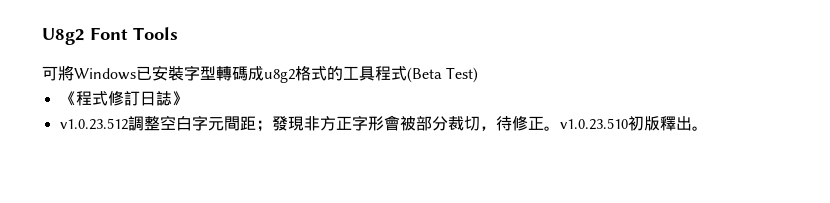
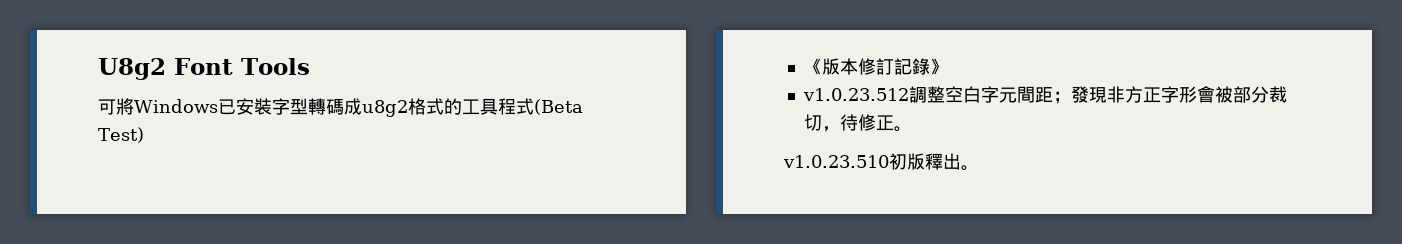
[75,90,172,106] 程式修訂日誌 -> [821,58,930,75] 版本修訂記錄
(560, 128) none -> (912, 129) //

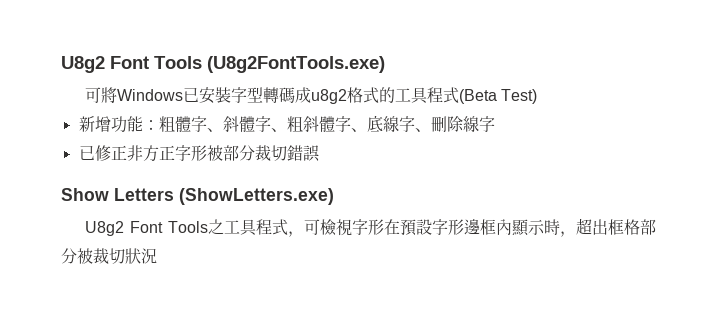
[98,58,310,80] U8g2 Font Tools -> [61,56,385,73] U8g2 Font Tools (U8g2FontTools.exe)
[803,58,948,75] [802,86,1107,104] 《版本修訂記錄》 // v1.0.23.512調整空白字元間距；發現 -> [78,115,495,133] [78,145,127,161] 新增功能：粗體字、斜體字、粗斜體字、底線字、刪除線字 // 已修正
[1196,86,1215,103] 會 -> (207, 153) none
[821,114,912,132] [783,153,979,171] ，待修正。 // v1.0.23.510初版釋出。 -> [286,145,320,162] [61,188,334,205] [85,218,656,237] [61,248,157,264] 錯誤 // Show Letters (ShowLetters.exe) // U8g2 Font Tools之工具程式，可檢視字形在預設字形邊框內顯示時，超出框格部分被裁切狀況

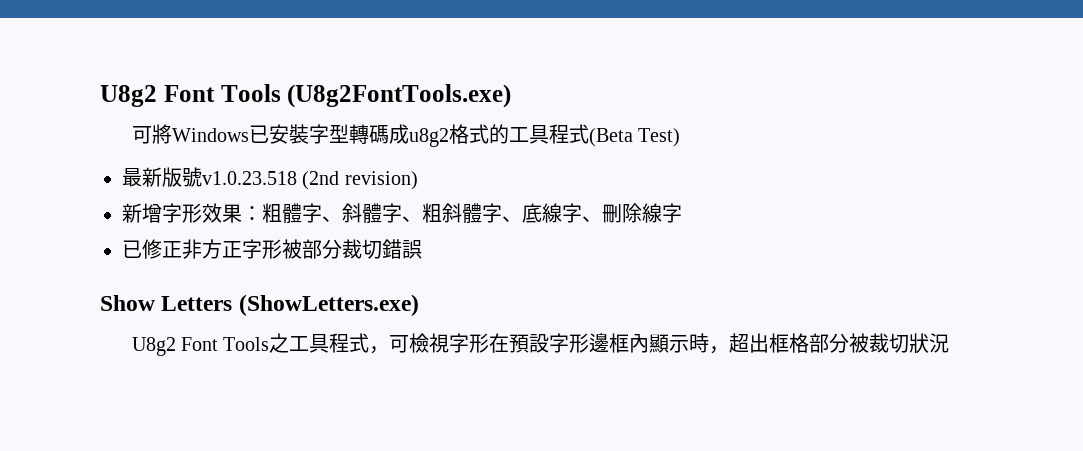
(538, 96) none -> [122,167,418,190] // 最新版號v1.0.23.518 (2nd revision)
[110,116,143,133] 功能 -> [162,203,242,223] 字形效果

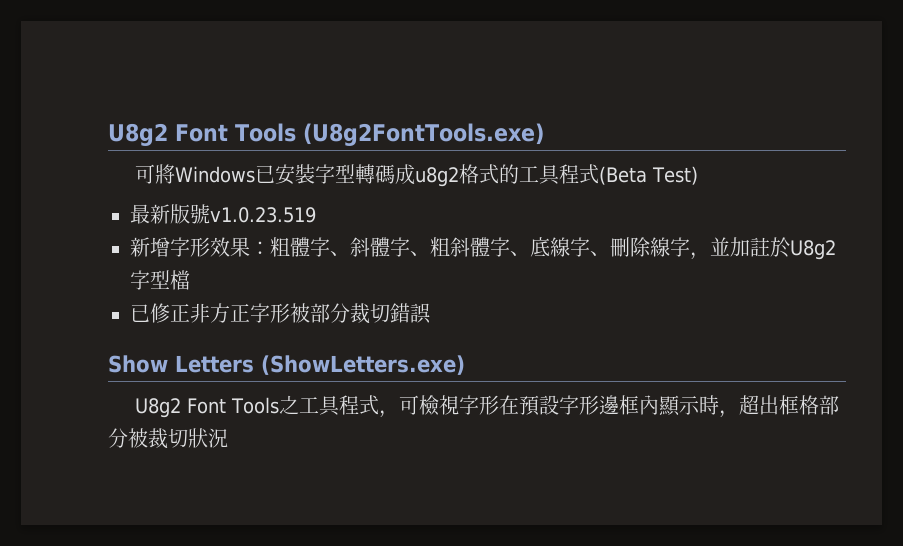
[202,171,418,190] v1.0.23.518 (2nd revision) -> [210,207,316,223] v1.0.23.519
(682, 213) none -> [690,237,836,260] [130,270,190,290] ，並加註於U8g2字型檔

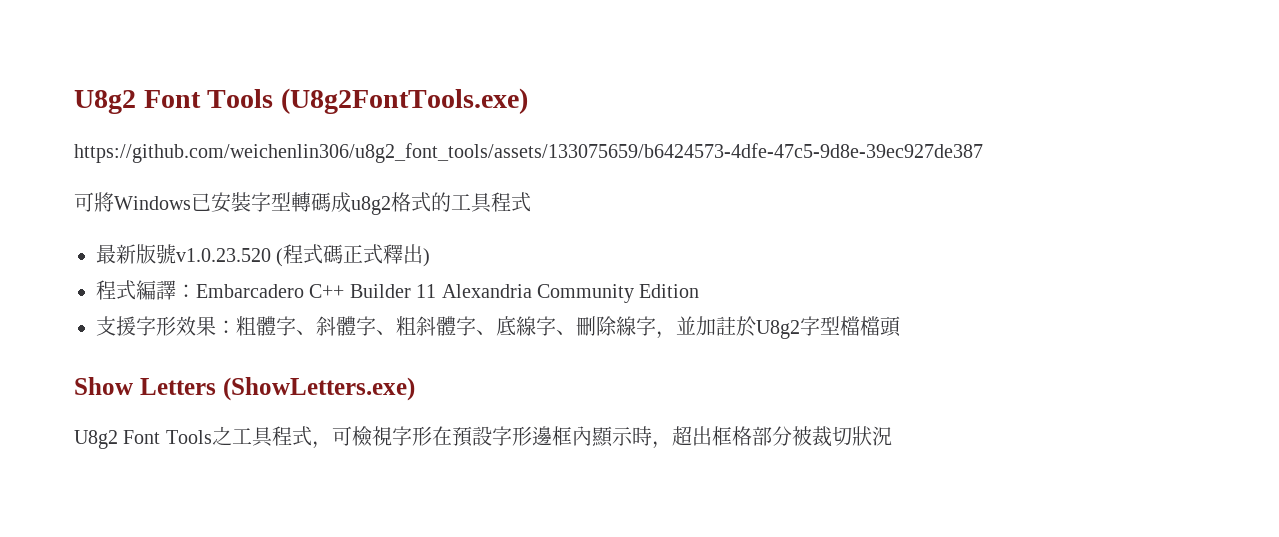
(544, 134) none -> [74,143,983,163] // https://github.com/weichenlin306/u8g2_font_tools/assets/133075659/b6424573-4dfe-47c5-9d8e-39ec927de387
[599,166,699,185] (Beta Test) -> (531, 202) none
[210,207,316,223] [130,237,170,257] v1.0.23.519 // 新增 -> [176,244,431,267] [96,280,700,303] [96,316,136,336] v1.0.23.520 (程式碼正式釋出) // 程式編譯：Embarcadero C++ Builder 11 Alexandria Community Edition // 支援
[130,303,431,324] // 已修正非方正字形被部分裁切錯誤 -> [860,316,901,337] 檔頭

